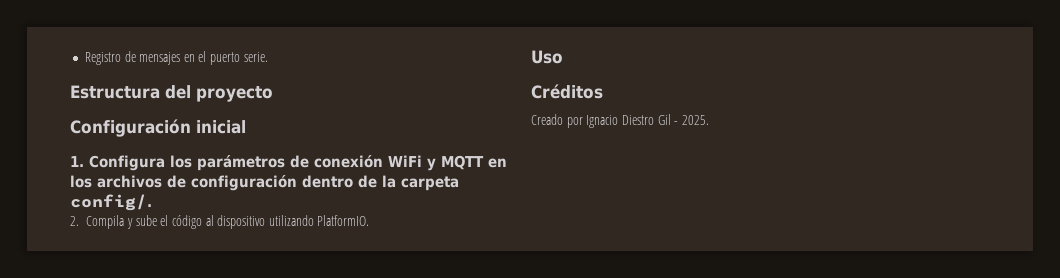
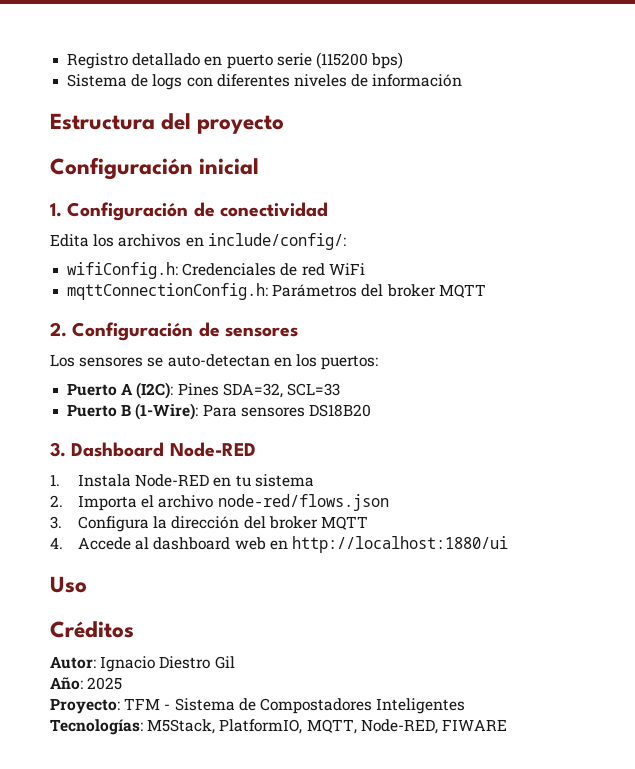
[124,51,268,65] de mensajes en el puerto serie. -> [132,52,404,69] [67,74,463,90] detallado en puerto serie (115200 bps) // Sistema de logs con diferentes niveles de información
[89,155,507,171] [70,175,459,191] [70,194,152,211] [70,215,370,229] Configura los parámetros de conexión WiFi y MQTT en los archivos de configuración dentro de la carpeta config/. // 2. Compila y sube el código al dispositivo utilizando PlatformIO. -> [67,202,328,221] [50,233,346,250] [67,262,365,279] [67,283,486,300] [50,322,298,341] [50,354,379,370] [67,382,340,399] [67,403,371,420] [50,442,256,457] [50,474,314,487] [50,494,389,511] [50,516,368,532] [50,536,508,553] Configuración de conectividad // Edita los archivos en include/config/: // wifiConfig.h: Credenciales de red WiFi // mqttConnectionConfig.h: Parámetros del broker MQTT // 2. Configuración de sensores // Los sensores se auto-detectan en los puertos: // Puerto A (I2C): Pines SDA=32, SCL=33 // Puerto B (1-Wire): Para sensores DS18B20 // 3. Dashboard Node-RED // 1. Instala Node-RED en tu sistema // 2. Importa el archivo node-red/flows.json // 3. Configura la dirección del broker MQTT // 4. Accede al dashboard web en http://localhost:1880/ui
[531,114,583,128] Creado por -> [50,656,96,669] Autor:
[674,115,709,125] - 2025. -> [50,677,123,690] [50,698,466,714] [50,719,507,735] // Año: 2025 // Proyecto: TFM - Sistema de Compostadores Inteligentes // Tecnologías: M5Stack, PlatformIO, MQTT, Node-RED, FIWARE

